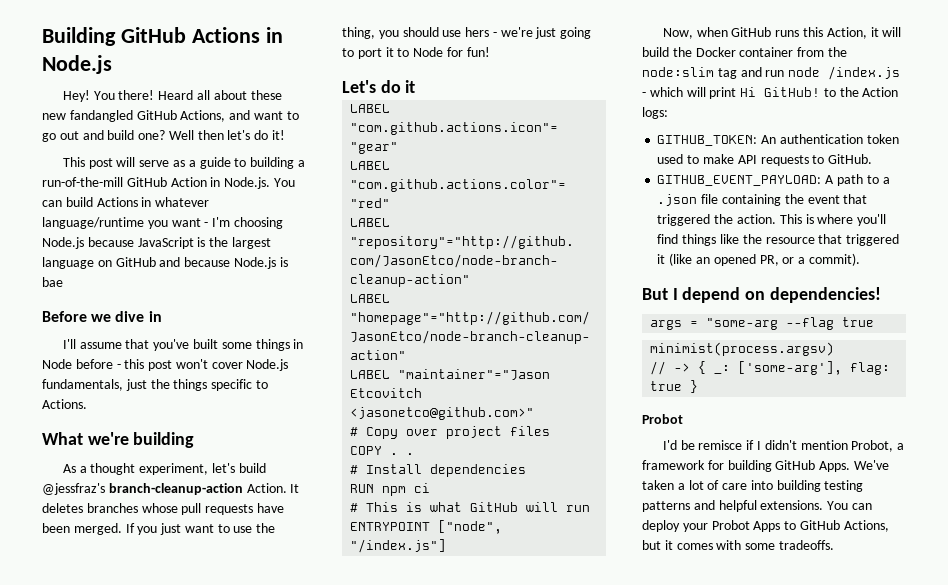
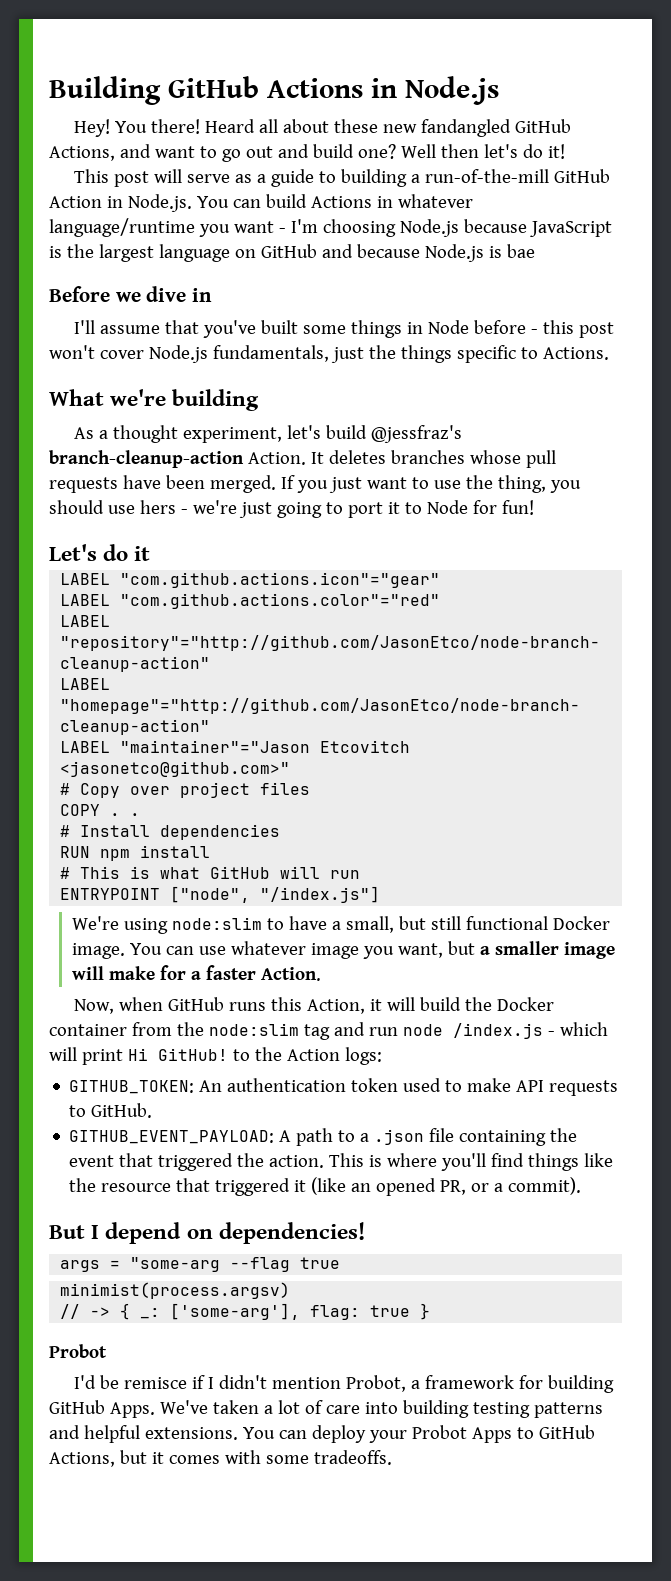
[414,483,431,493] ci -> [140,845,211,858] install
(447, 546) none -> [72,916,611,934] [72,941,616,959] [72,965,322,981] // We're using node:slim to have a small, but still functional Docker image. You can use whatever image you want, but a smaller image will make for a faster Action.

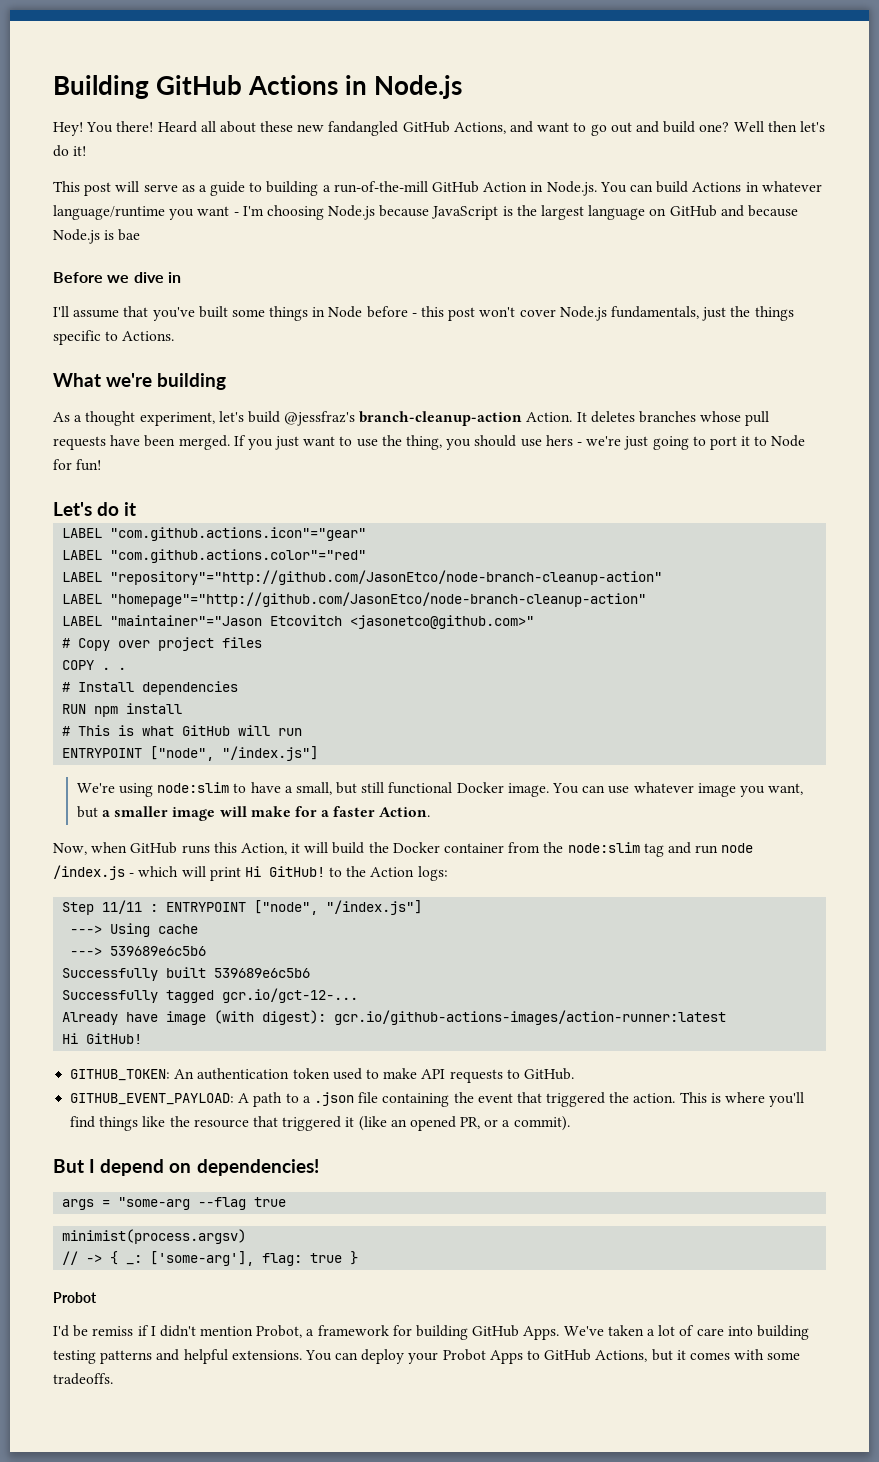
(382, 1056) none -> [62,900,423,915] [70,923,199,937] [70,946,207,956] [62,967,311,981] [62,988,359,1003] [62,1010,727,1025] [62,1033,143,1044] // Step 11/11 : ENTRYPOINT ["node", "/index.js"] // ---> Using cache // ---> 539689e6c5b6 // Successfully built 539689e6c5b6 // Successfully tagged gcr.io/gct-12-... // Already have image (with digest): gcr.io/github-actions-images/action-runner:latest // Hi GitHub!
[123,1377,187,1389] remisce -> [92,1326,134,1336] remiss

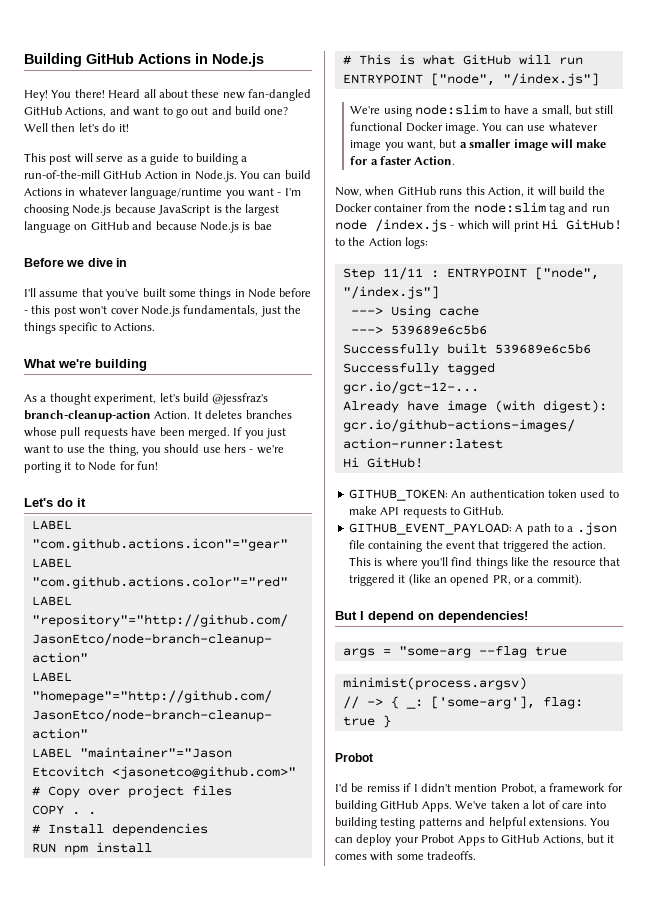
[328,121,399,136] fandangled -> [248,89,311,101] fan-dangled
[624,436,737,450] just going to port -> [24,462,61,473] porting

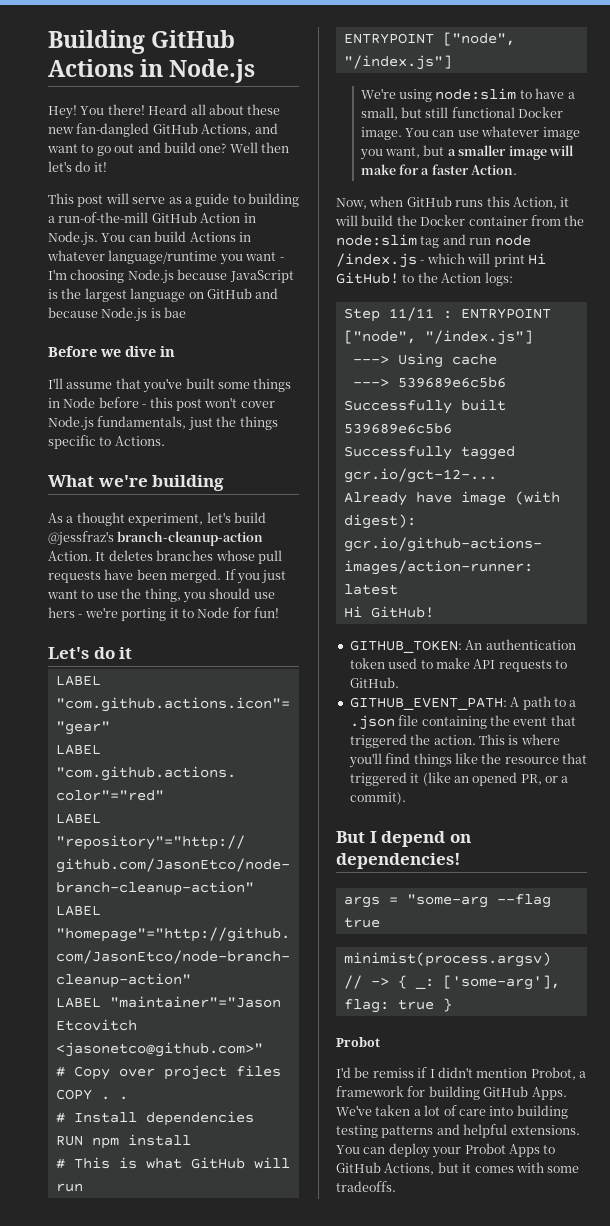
[348,523,512,535] GITHUB_EVENT_PAYLOAD: -> [349,697,507,710] GITHUB_EVENT_PATH:

